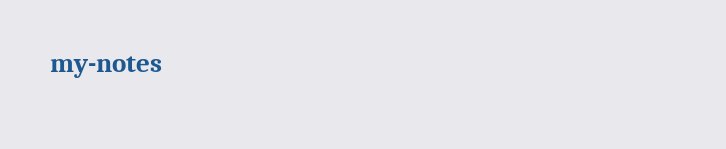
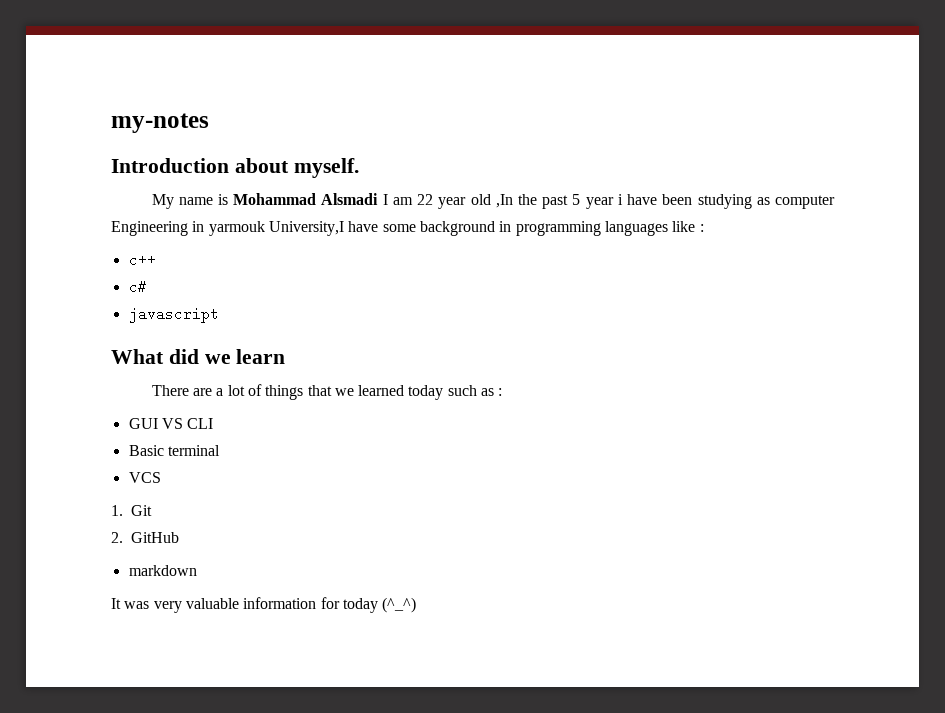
(162, 67) none -> [111,158,359,178] [151,193,835,209] [111,221,704,236] [128,253,156,267] [128,280,147,294] [128,307,219,323] [111,349,286,364] [151,384,503,400] [128,418,214,429] [128,445,220,456] [128,472,161,483] [111,505,152,516] [111,532,179,543] [128,565,197,576] [111,597,417,613] // Introduction about myself. // My name is Mohammad Alsmadi I am 22 year old ,In the past 5 year i have been studying as computer Engineering in yarmouk University,I have some background in programming languages like : // c++ // c# // javascript // What did we learn // There are a lot of things that we learned today such as : // GUI VS CLI // Basic terminal // VCS // 1. Git // 2. GitHub // markdown // It was very valuable information for today (^_^)

